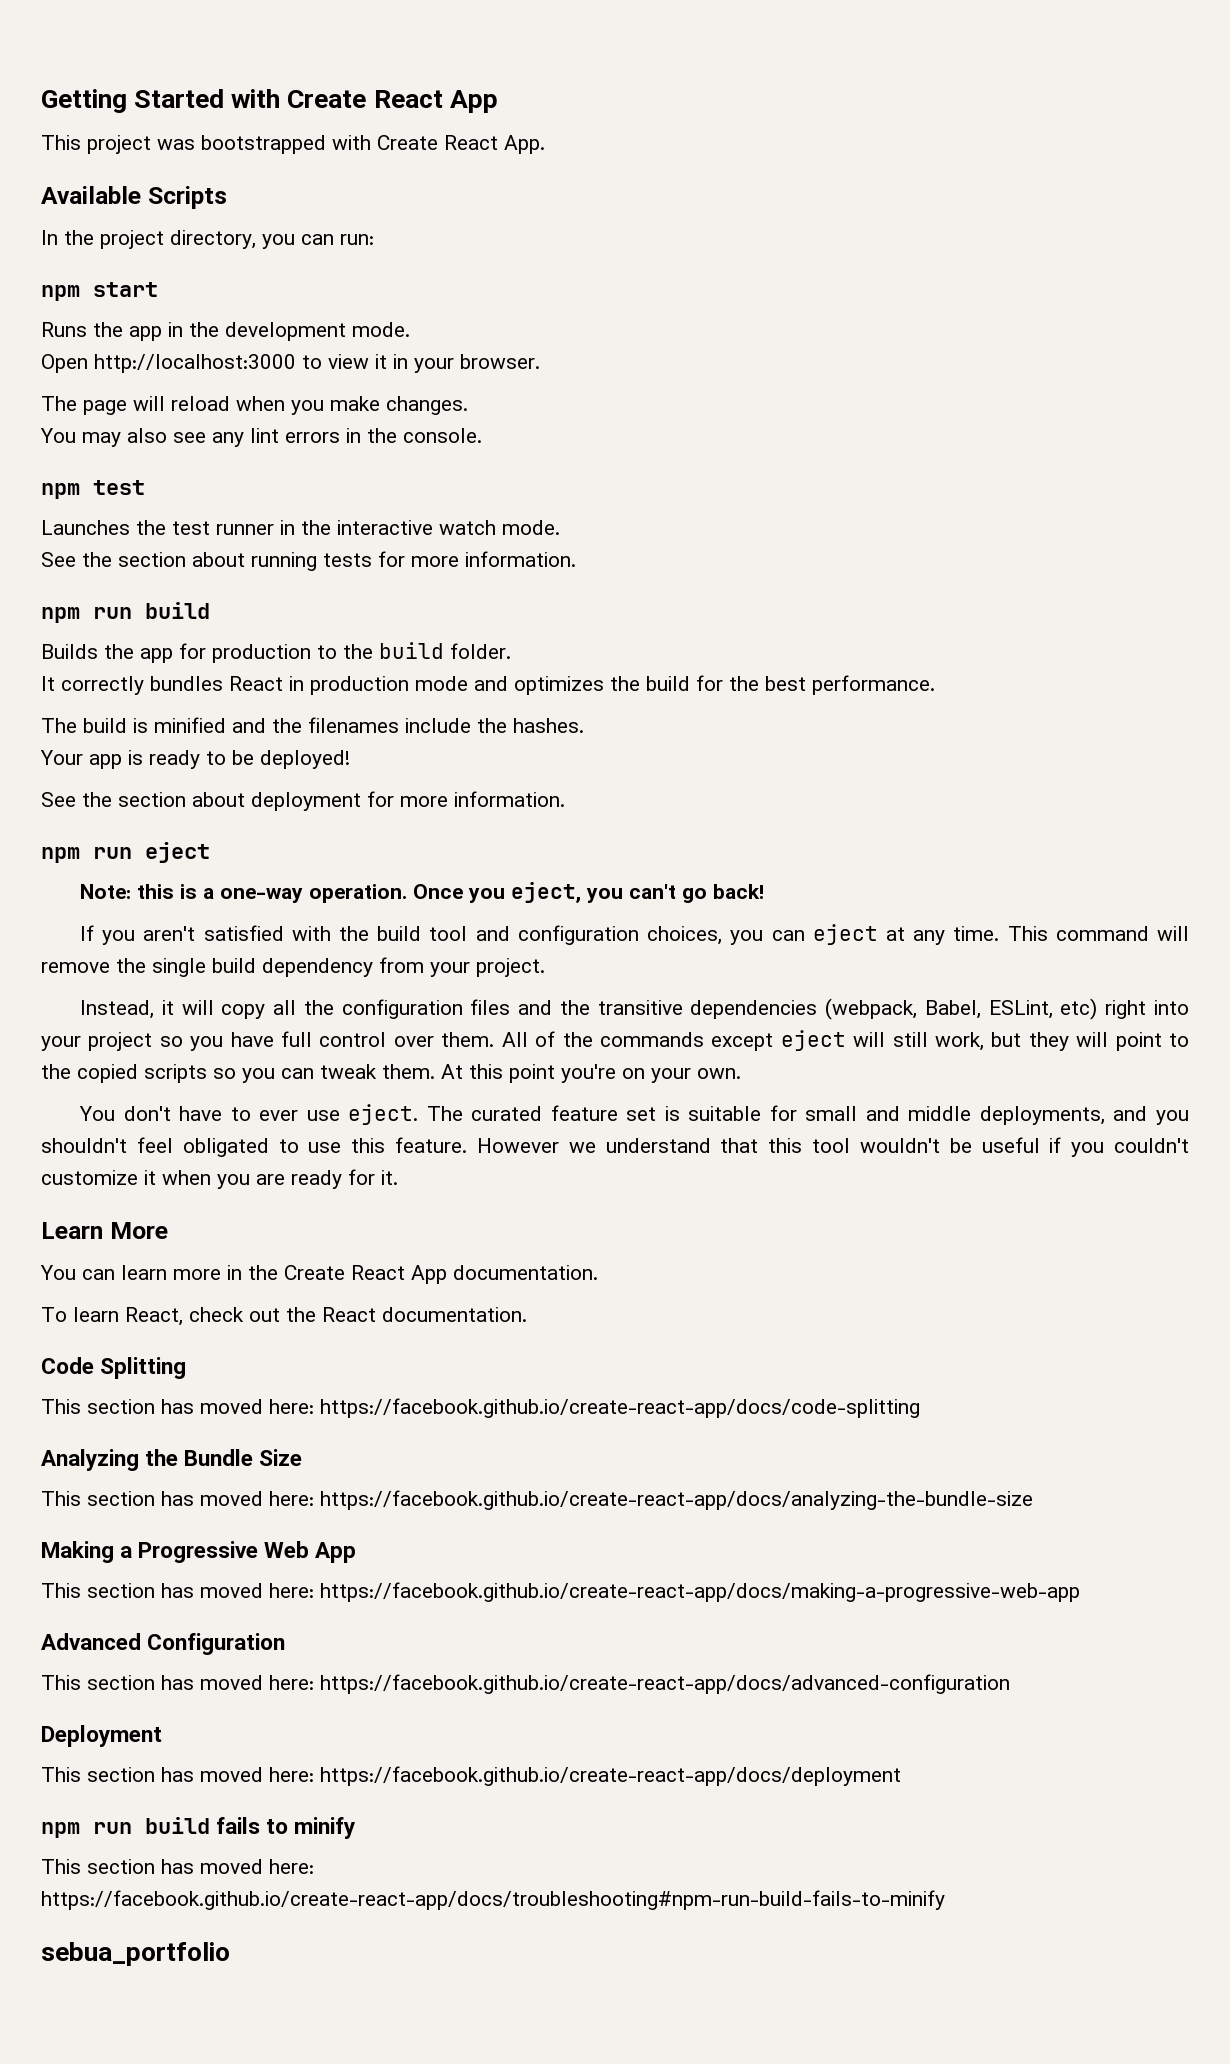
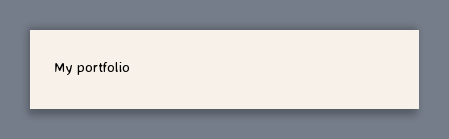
[41,89,498,113] [41,135,545,154] [41,186,227,209] [41,230,374,249] [41,282,158,301] [41,322,410,341] [41,354,540,373] [41,396,468,415] [40,428,482,447] [41,480,145,499] [41,520,560,535] [41,551,576,571] [41,602,210,623] [41,642,511,663] [41,675,935,695] [41,717,584,733] [40,750,350,769] [41,791,565,811] [41,842,210,863] [80,882,765,903] [80,924,1189,945] [41,957,545,977] [80,998,1189,1020] [41,1030,1189,1051] [41,1064,741,1083] [79,1104,1189,1125] [41,1137,1190,1157] [41,1169,398,1189] [41,1222,168,1239] [40,1265,598,1284] [41,1307,527,1326] [41,1357,187,1379] [41,1398,920,1418] [41,1449,303,1471] [41,1490,1033,1510] [41,1541,357,1563] [41,1582,1080,1602] [41,1633,286,1655] [41,1674,1010,1694] [41,1725,162,1747] [41,1766,901,1786] [41,1817,356,1839] [41,1859,314,1874] [41,1890,945,1910] [41,1942,230,1966] Getting Started with Create React App // This project was bootstrapped with Create React App. // Available Scripts // In the project directory, you can run: // npm start // Runs the app in the development mode. // Open http://localhost:3000 to view it in your browser. // The page will reload when you make changes. // You may also see any lint errors in the console. // npm test // Launches the test runner in the interactive watch mode. // See the section about running tests for more information. // npm run build // Builds the app for production to the build folder. // It correctly bundles React in production mode and optimizes the build for the best performance. // The build is minified and the filenames include the hashes. // Your app is ready to be deployed! // See the section about deployment for more information. // npm run eject // Note: this is a one-way operation. Once you eject, you can't go back! // If you aren't satisfied with the build tool and configuration choices, you can eject at any time. This command will remove the single build dependency from your project. // Instead, it will copy all the configuration files and the transitive dependencies (webpack, Babel, ESLint, etc) right into your project so you have full control over them. All of the commands except eject will still work, but they will point to the copied scripts so you can tweak them. At this point you're on your own. // You don't have to ever use eject. The curated feature set is suitable for small and middle deployments, and you shouldn't feel obligated to use this feature. However we understand that this tool wouldn't be useful if you couldn't customize it when you are ready for it. // Learn More // You can learn more in the Create React App documentation. // To learn React, check out the React documentation. // Code Splitting // This section has moved here: https://facebook.github.io/create-react-app/docs/code-splitting // Analyzing the Bundle Size // This section has moved here: https://facebook.github.io/create-react-app/docs/analyzing-the-bundle-size // Making a Progressive Web App // This section has moved here: https://facebook.github.io/create-react-app/docs/making-a-progressive-web-app // Advanced Configuration // This section has moved here: https://facebook.github.io/create-react-app/docs/advanced-configuration // Deployment // This section has moved here: https://facebook.github.io/create-react-app/docs/deployment // npm run build fails to minify // This section has moved here: https://facebook.github.io/create-react-app/docs/troubleshooting#npm-run-build-fails-to-minify // sebua_portfolio -> [54,62,130,75] My portfolio

